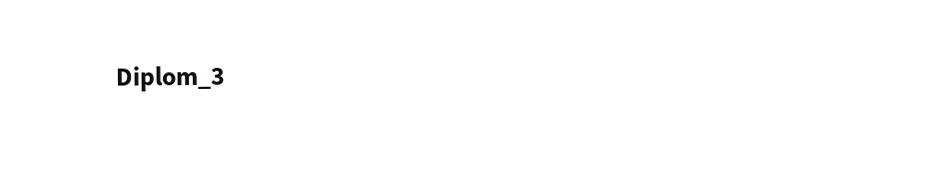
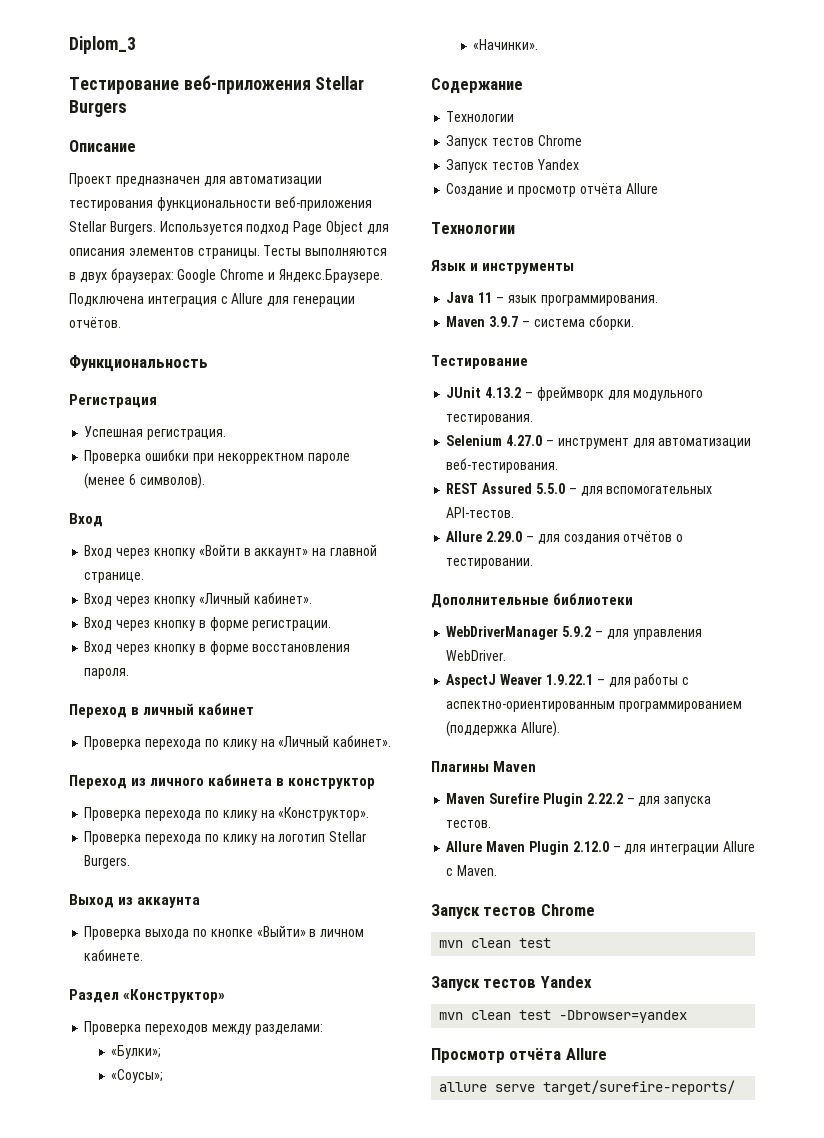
(225, 78) none -> [69,75,365,94] [69,100,127,117] [69,140,136,152] [69,173,323,187] [69,196,372,211] [69,221,389,235] [69,245,388,259] [69,268,383,283] [69,293,355,307] [69,317,121,328] [69,355,208,372] [69,394,157,408] [84,426,227,440] [84,449,350,464] [84,473,205,489] [69,513,103,527] [84,544,377,559] [84,572,145,583] [84,592,312,607] [84,617,332,631] [84,641,351,655] [84,668,130,679] [69,703,255,718] [84,735,392,750] [69,774,376,789] [84,807,370,821] [84,831,367,845] [84,855,131,869] [69,894,201,908] [84,925,365,940] [84,949,144,961] [69,989,226,1003] [84,1021,323,1035] [111,1045,162,1059] [111,1069,164,1083] [473,39,539,50] [431,78,523,94] [446,111,515,122] [446,135,582,149] [446,159,579,173] [446,183,658,197] [431,222,515,234] [431,260,575,274] [446,292,658,306] [446,315,634,330] [431,355,528,369] [446,386,704,401] [446,414,534,425] [446,435,752,449] [446,458,559,473] [446,483,713,496] [446,507,515,518] [446,531,684,544] [446,558,534,569] [431,593,634,608] [446,626,702,640] [446,650,507,661] [446,673,690,688] [446,701,743,712] [446,721,561,737] [431,761,537,772] [446,793,712,807] [446,820,492,828] [446,841,755,855] [446,865,498,876] [431,904,595,919] [439,938,552,948] [431,976,592,991] [439,1010,688,1023] [431,1048,607,1063] [439,1080,736,1095] // Тестирование веб-приложения Stellar Burgers // Описание // Проект предназначен для автоматизации тестирования функциональности веб-приложения Stellar Burgers. Используется подход Page Object для описания элементов страницы. Тесты выполняются в двух браузерах: Google Chrome и Яндекс.Браузере. Подключена интеграция с Allure для генерации отчётов. // Функциональность // Регистрация // Успешная регистрация. // Проверка ошибки при некорректном пароле (менее 6 символов). // Вход // Вход через кнопку «Войти в аккаунт» на главной странице. // Вход через кнопку «Личный кабинет». // Вход через кнопку в форме регистрации. // Вход через кнопку в форме восстановления пароля. // Переход в личный кабинет // Проверка перехода по клику на «Личный кабинет». // Переход из личного кабинета в конструктор // Проверка перехода по клику на «Конструктор». // Проверка перехода по клику на логотип Stellar Burgers. // Выход из аккаунта // Проверка выхода по кнопке «Выйти» в личном кабинете. // Раздел «Конструктор» // Проверка переходов между разделами: // «Булки»; // «Соусы»; // «Начинки». // Содержание // Технологии // Запуск тестов Chrome // Запуск тестов Yandex // Создание и просмотр отчёта Allure // Технологии // Язык и инструменты // Java 11 – язык программирования. // Maven 3.9.7 – система сборки. // Тестирование // JUnit 4.13.2 – фреймворк для модульного тестирования. // Selenium 4.27.0 – инструмент для автоматизации веб-тестирования. // REST Assured 5.5.0 – для вспомогательных API-тестов. // Allure 2.29.0 – для создания отчётов о тестировании. // Дополнительные библиотеки // WebDriverManager 5.9.2 – для управления WebDriver. // AspectJ Weaver 1.9.22.1 – для работы с аспектно-ориентированным программированием (поддержка Allure). // Плагины Maven // Maven Surefire Plugin 2.22.2 – для запуска тестов. // Allure Maven Plugin 2.12.0 – для интеграции Allure с Maven. // Запуск тестов Chrome // mvn clean test // Запуск тестов Yandex // mvn clean test -Dbrowser=yandex // Просмотр отчёта Allure // allure serve target/surefire-reports/

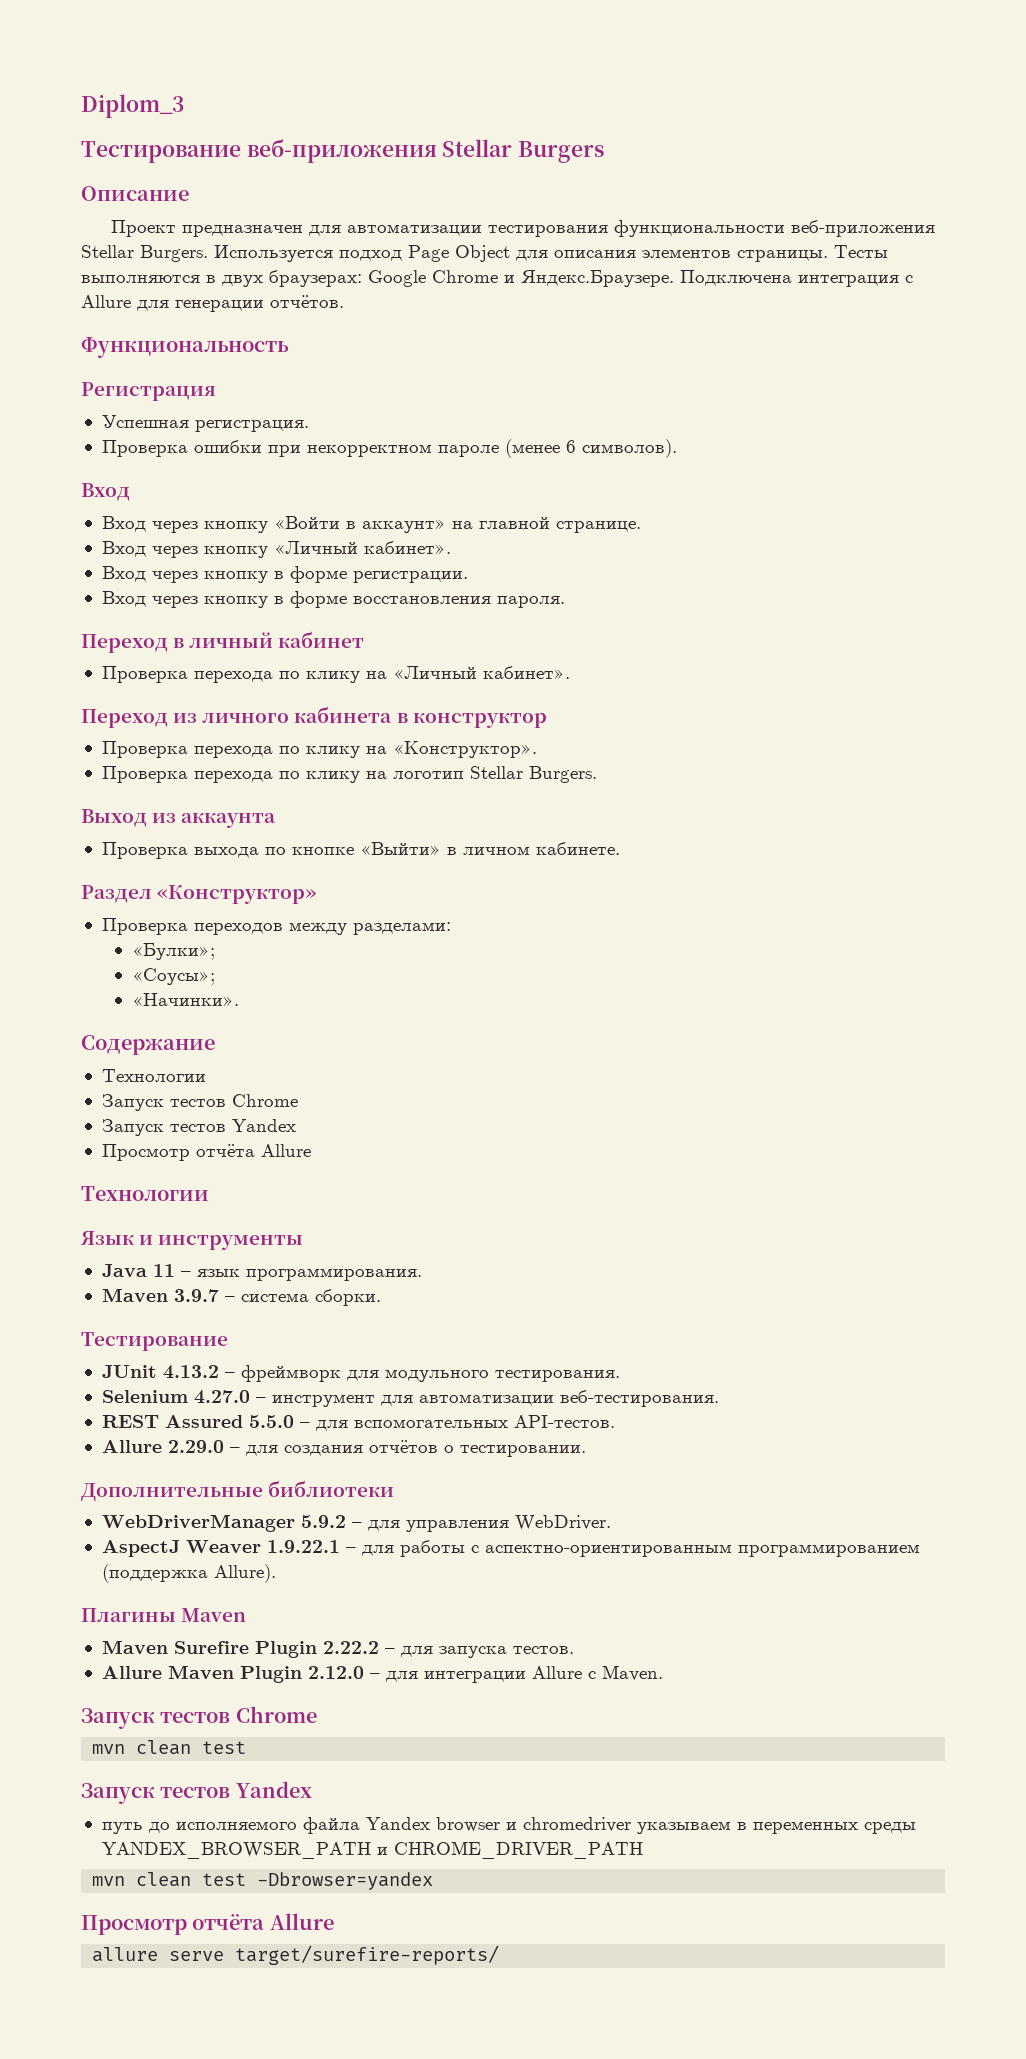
[446,183,576,197] Создание и просмотр -> [101,1144,190,1161] Просмотр
(592, 982) none -> [101,1817,916,1834] [101,1841,643,1859] // путь до исполняемого файла Yandex browser и chromedriver указываем в переменных среды YANDEX_BROWSER_PATH и CHROME_DRIVER_PATH

